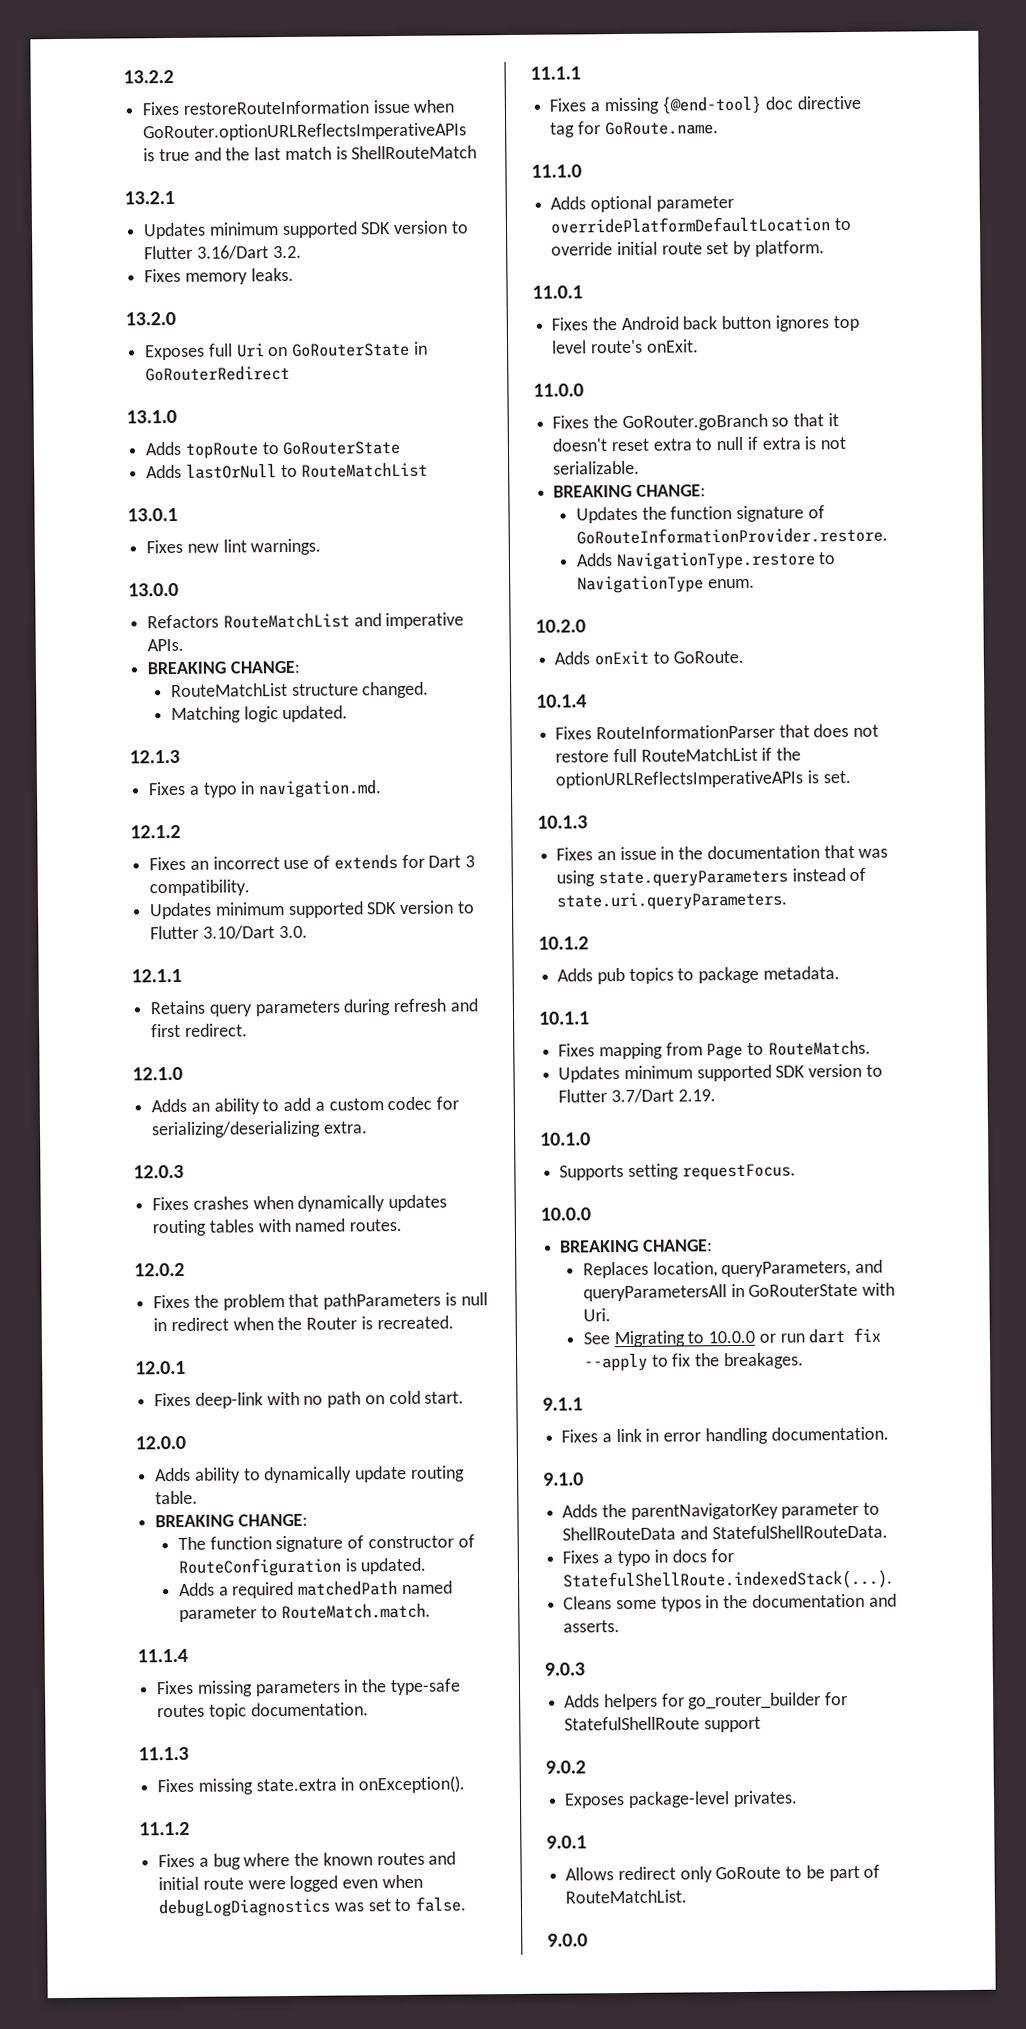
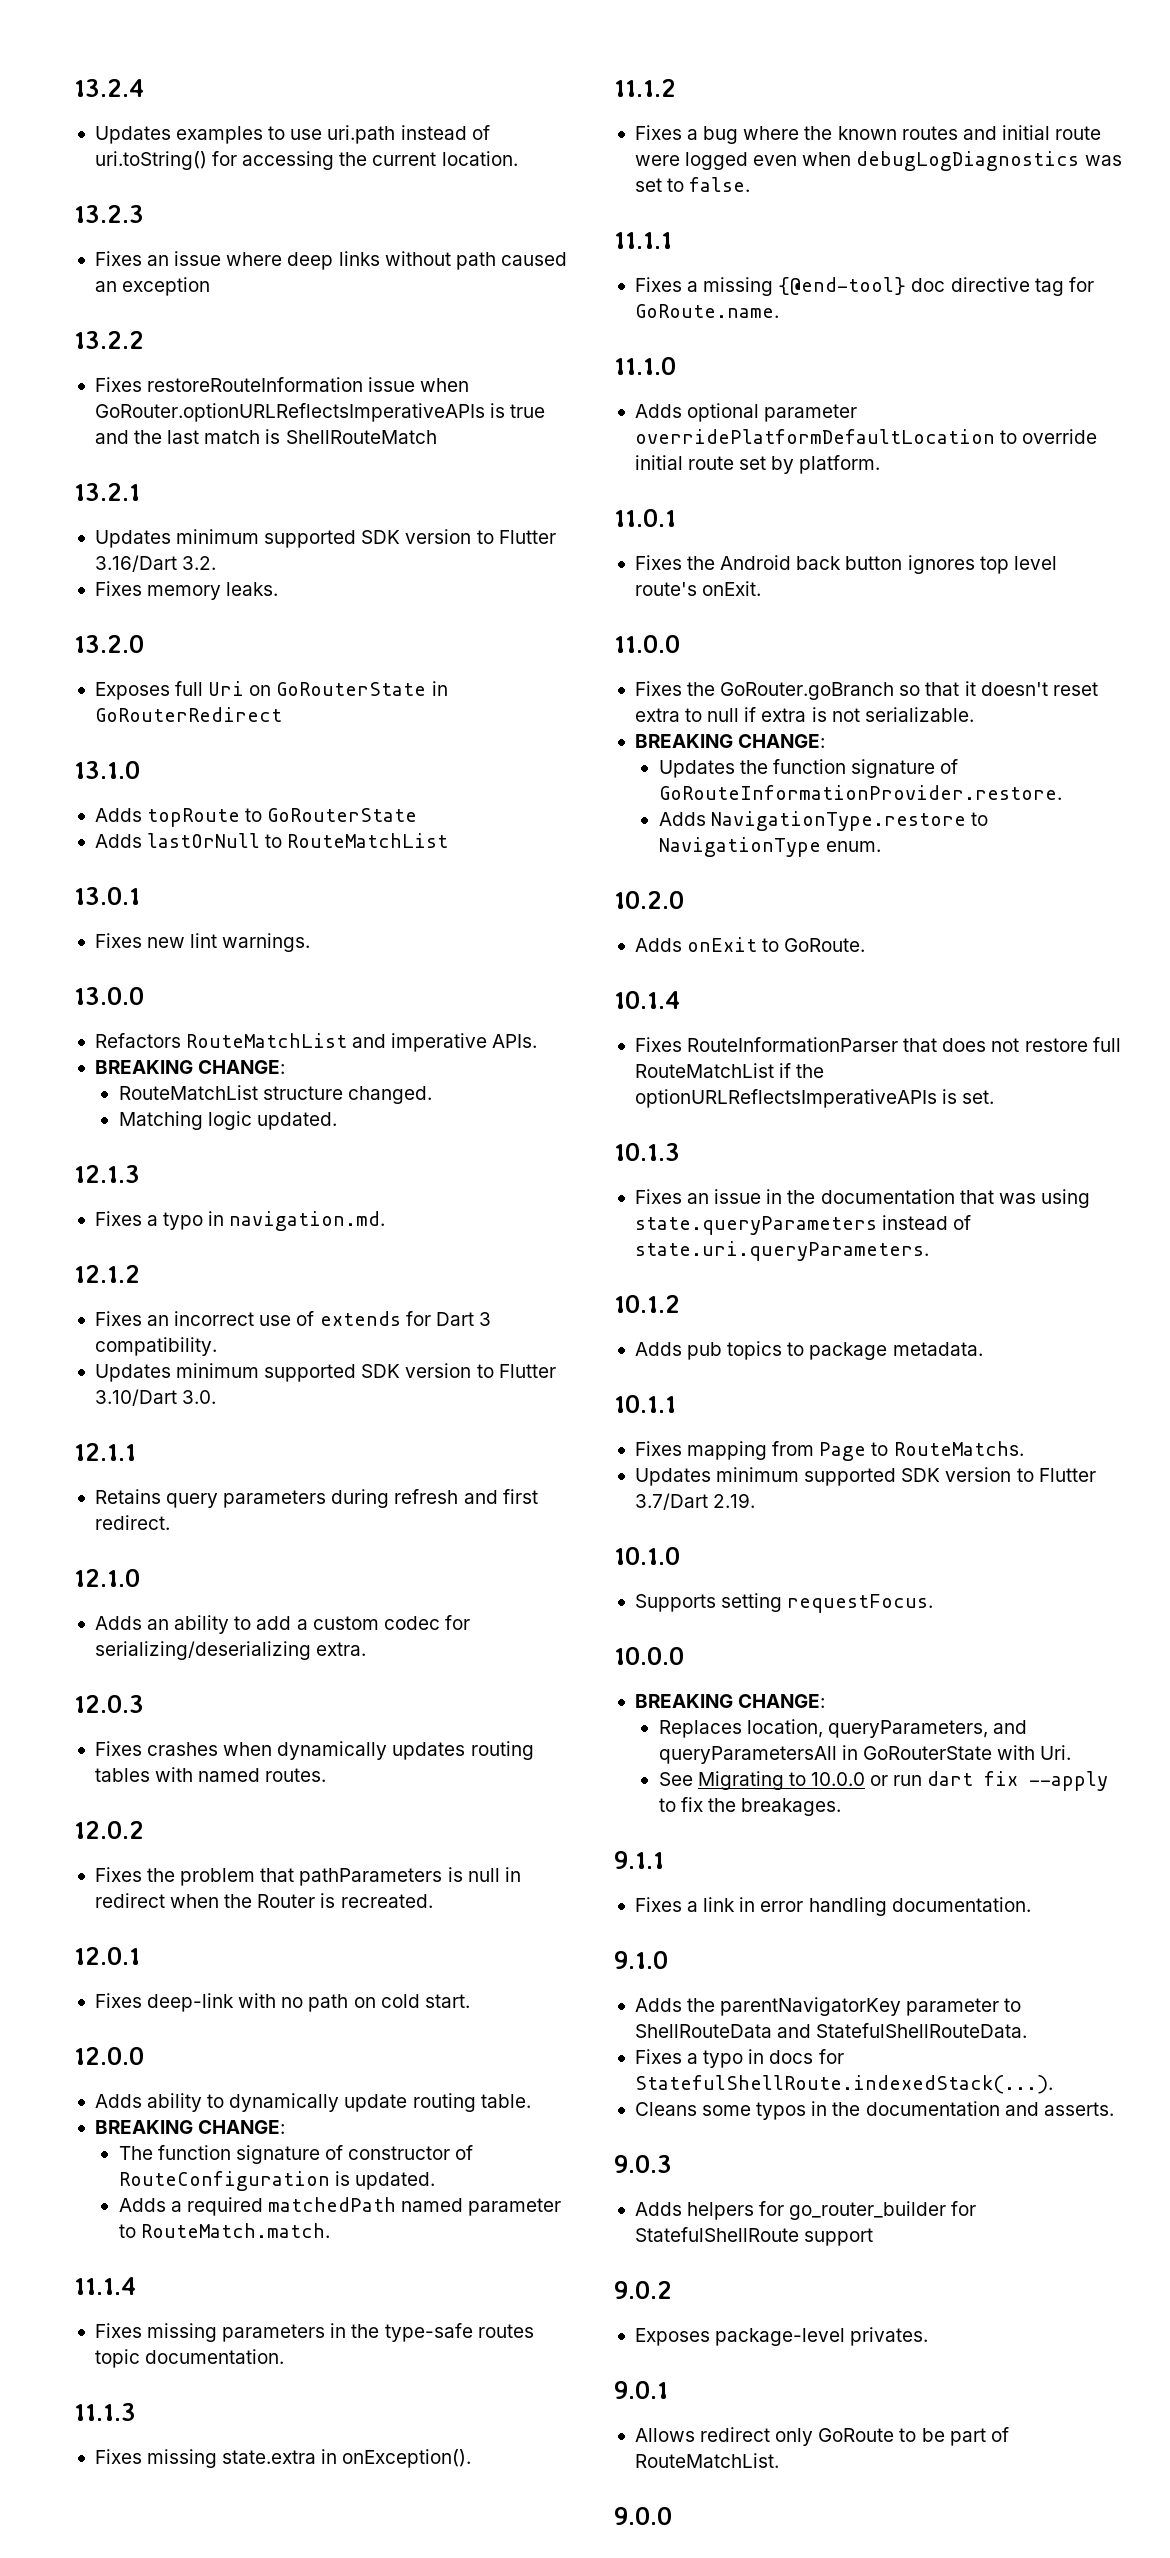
(123, 76) none -> [74,79,144,97] [94,125,490,144] [94,151,518,170] [74,205,144,223] [94,251,567,270] [94,277,211,296] 13.2.4 // Updates examples to use uri.path instead of uri.toString() for accessing the current location. // 13.2.3 // Fixes an issue where deep links without path caused an exception //

